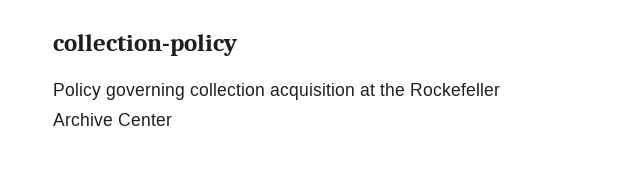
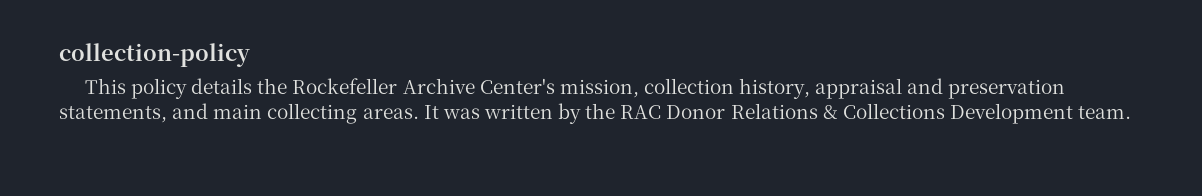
[53,83,500,100] [53,113,172,126] Policy governing collection acquisition at the Rockefeller Archive Center -> [84,78,1066,99] [59,103,1132,124] This policy details the Rockefeller Archive Center's mission, collection history, appraisal and preservation statements, and main collecting areas. It was written by the RAC Donor Relations & Collections Development team.

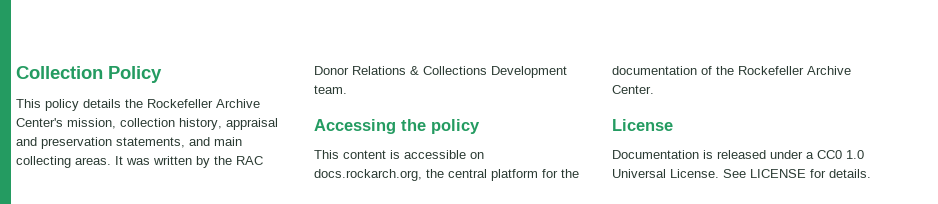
[59,43,250,67] collection-policy -> [16,66,162,83] Collection Policy
(1132, 112) none -> [314,119,480,134] [314,150,484,159] [314,169,579,181] [612,66,851,75] [612,85,654,94] [612,119,673,131] [612,150,864,159] [612,169,871,178] // Accessing the policy // This content is accessible on docs.rockarch.org, the central platform for the documentation of the Rockefeller Archive Center. // License // Documentation is released under a CC0 1.0 Universal License. See LICENSE for details.

